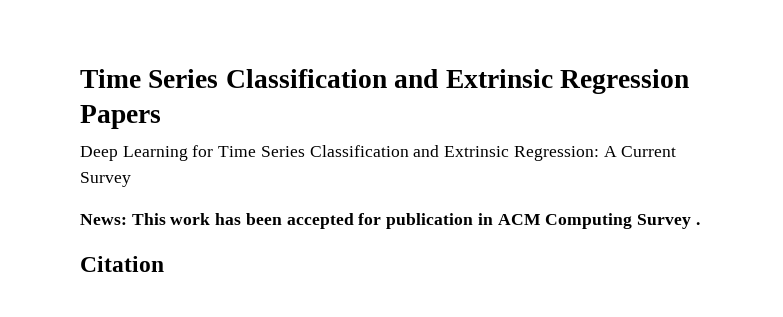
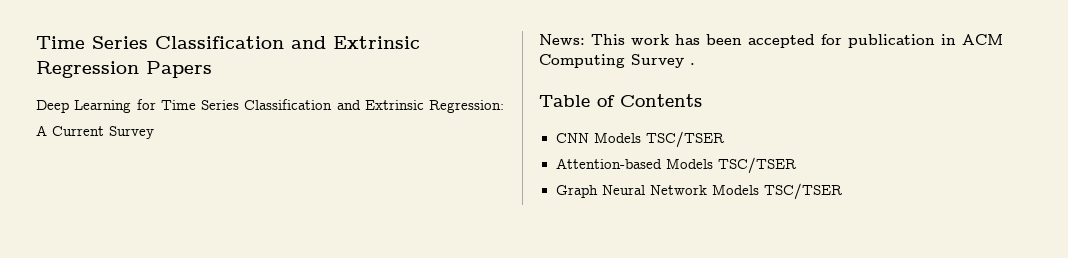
[80,256,164,272] Citation -> [539,94,702,107] [555,131,724,148] [555,157,796,174] [555,183,842,200] Table of Contents // CNN Models TSC/TSER // Attention-based Models TSC/TSER // Graph Neural Network Models TSC/TSER

